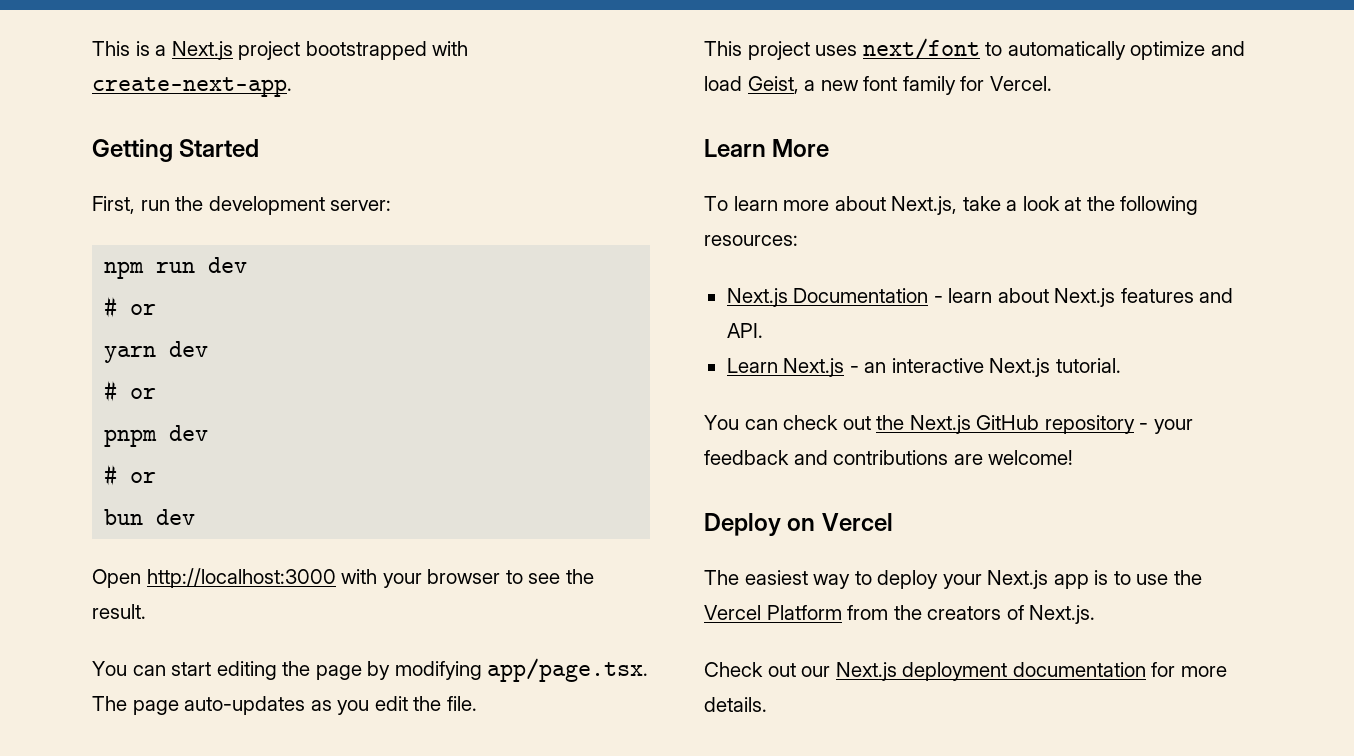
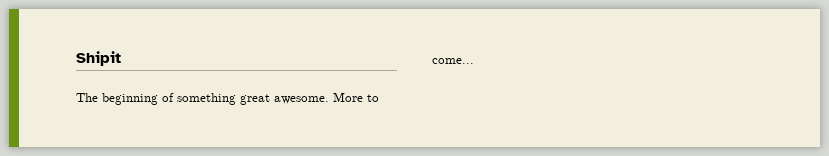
[92,41,469,60] [92,77,292,97] [92,139,260,162] [92,196,392,215] [104,257,248,279] [104,296,157,318] [104,341,209,363] [104,380,157,402] [104,425,209,447] [104,464,157,486] [104,509,196,525] [92,568,594,588] [92,604,146,619] [92,658,649,682] [92,696,477,715] [704,38,1245,60] [704,76,1052,95] [704,139,830,157] [704,196,1199,215] [704,235,798,246] [726,288,1234,307] [726,323,763,338] [726,358,1121,377] [704,415,1193,434] [704,450,1074,465] [704,513,893,536] [704,570,1202,589] [704,605,1096,624] [704,662,1227,681] [704,697,767,712] This is a Next.js project bootstrapped with create-next-app. // Getting Started // First, run the development server: // npm run dev // # or // yarn dev // # or // pnpm dev // # or // bun dev // Open http://localhost:3000 with your browser to see the result. // You can start editing the page by modifying app/page.tsx. The page auto-updates as you edit the file. // This project uses next/font to automatically optimize and load Geist, a new font family for Vercel. // Learn More // To learn more about Next.js, take a look at the following resources: // Next.js Documentation - learn about Next.js features and API. // Learn Next.js - an interactive Next.js tutorial. // You can check out the Next.js GitHub repository - your feedback and contributions are welcome! // Deploy on Vercel // The easiest way to deploy your Next.js app is to use the Vercel Platform from the creators of Next.js. // Check out our Next.js deployment documentation for more details. -> [76,51,121,66] [76,92,379,105] [432,58,474,64] Shipit // The beginning of something great awesome. More to come...

